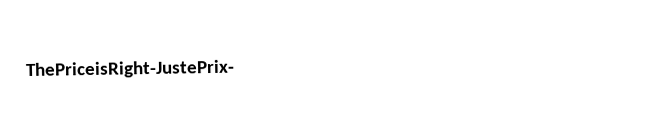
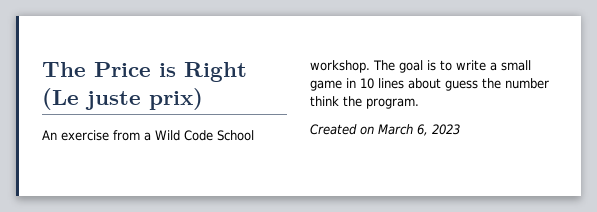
[25,59,235,80] ThePriceisRight-JustePrix- -> [42,62,247,82] [42,88,203,110] [42,130,254,141] [310,60,531,73] [310,78,549,91] [310,96,419,109] [310,124,460,136] The Price is Right (Le juste prix) // An exercise from a Wild Code School workshop. The goal is to write a small game in 10 lines about guess the number think the program. // Created on March 6, 2023

